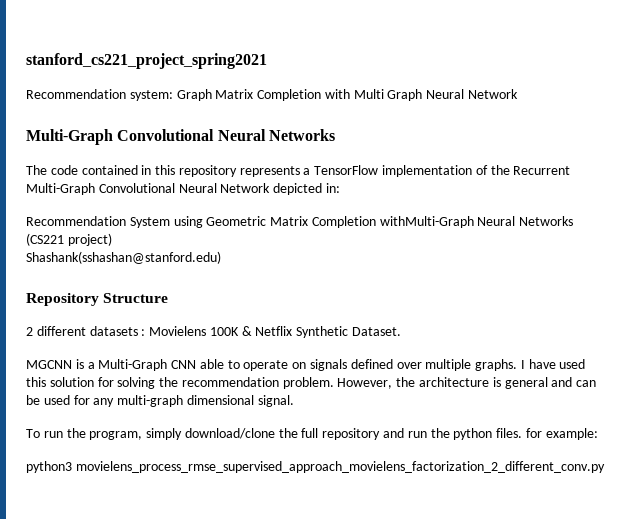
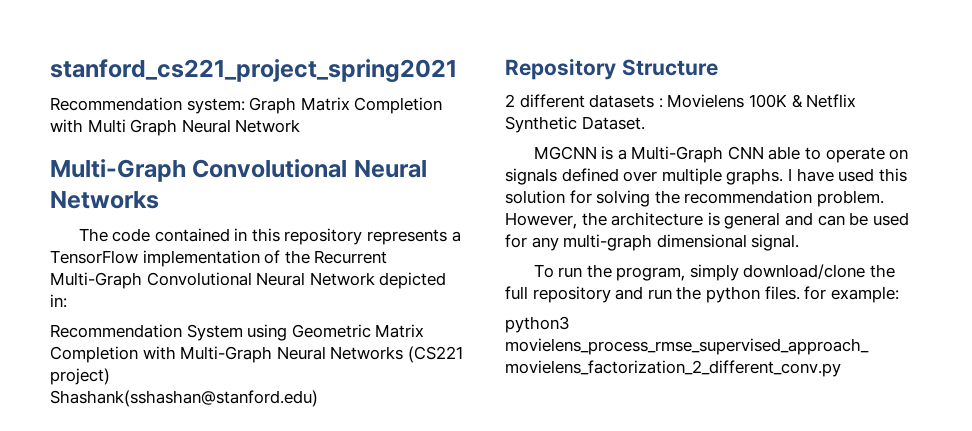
[379,216,474,228] withMulti-Graph -> [142,346,273,363] with Multi-Graph

